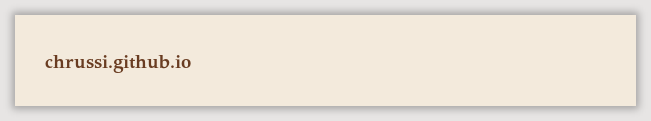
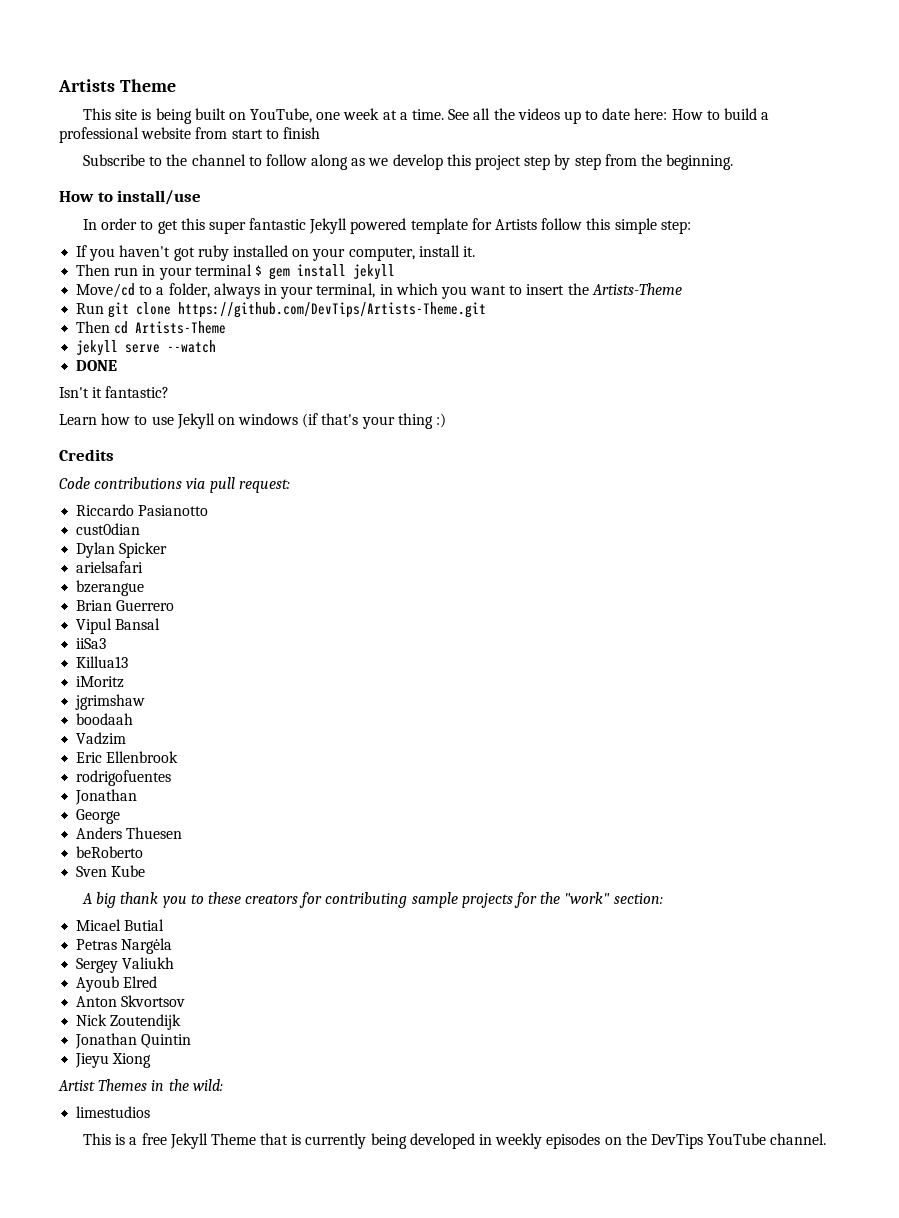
[45,55,191,73] chrussi.github.io -> [58,79,176,92] [82,108,770,124] [59,127,320,143] [82,154,734,170] [59,190,202,205] [82,218,691,234] [76,245,475,261] [76,264,395,280] [76,283,682,299] [76,302,487,318] [76,321,227,334] [76,340,217,356] [76,360,118,371] [59,386,170,398] [59,413,447,429] [59,449,114,461] [59,477,290,493] [76,504,209,516] [76,523,141,535] [76,542,168,558] [76,561,144,573] [76,580,145,596] [76,600,175,611] [76,618,161,634] [76,638,107,649] [76,656,129,668] [76,676,125,688] [75,694,146,710] [76,713,134,725] [76,732,127,745] [76,751,179,763] [76,770,172,786] [75,789,138,805] [76,809,121,824] [76,827,183,839] [76,846,144,858] [76,865,146,877] [81,892,663,908] [76,919,165,931] [76,938,173,954] [76,957,175,973] [76,976,158,992] [76,995,186,1007] [76,1014,182,1030] [75,1033,192,1049] [75,1053,152,1068] [58,1079,223,1091] [76,1106,151,1118] [82,1133,827,1149] Artists Theme // This site is being built on YouTube, one week at a time. See all the videos up to date here: How to build a professional website from start to finish // Subscribe to the channel to follow along as we develop this project step by step from the beginning. // How to install/use // In order to get this super fantastic Jekyll powered template for Artists follow this simple step: // If you haven't got ruby installed on your computer, install it. // Then run in your terminal $ gem install jekyll // Move/cd to a folder, always in your terminal, in which you want to insert the Artists-Theme // Run git clone https://github.com/DevTips/Artists-Theme.git // Then cd Artists-Theme // jekyll serve --watch // DONE // Isn't it fantastic? // Learn how to use Jekyll on windows (if that's your thing :) // Credits // Code contributions via pull request: // Riccardo Pasianotto // cust0dian // Dylan Spicker // arielsafari // bzerangue // Brian Guerrero // Vipul Bansal // iiSa3 // Killua13 // iMoritz // jgrimshaw // boodaah // Vadzim // Eric Ellenbrook // rodrigofuentes // Jonathan // George // Anders Thuesen // beRoberto // Sven Kube // A big thank you to these creators for contributing sample projects for the "work" section: // Micael Butial // Petras Nargėla // Sergey Valiukh // Ayoub Elred // Anton Skvortsov // Nick Zoutendijk // Jonathan Quintin // Jieyu Xiong // Artist Themes in the wild: // limestudios // This is a free Jekyll Theme that is currently being developed in weekly episodes on the DevTips YouTube channel.

